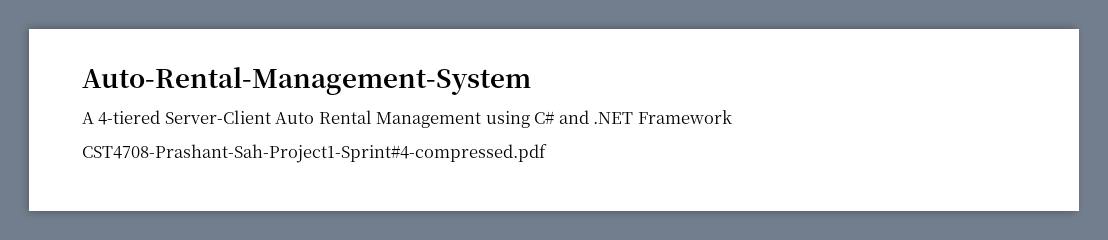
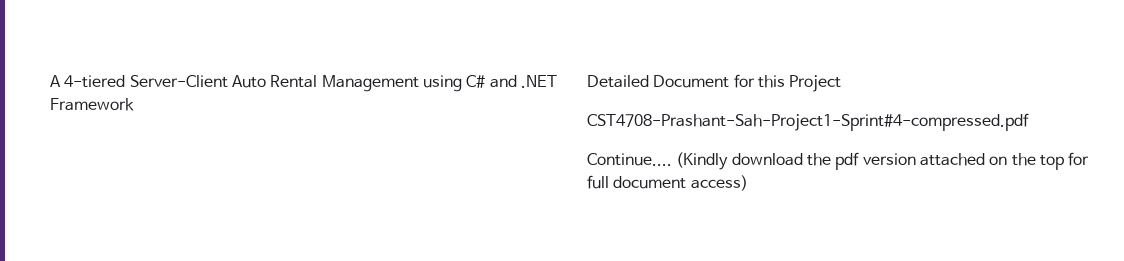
[82,67,531,95] Auto-Rental-Management-System // -> (50, 81) none
[82,144,547,163] CST4708-Prashant-Sah-Project1-Sprint#4-compressed.pdf -> [587,74,842,92] [587,113,1029,131] [587,152,1090,170] [587,175,748,191] Detailed Document for this Project // CST4708-Prashant-Sah-Project1-Sprint#4-compressed.pdf // Continue.... (Kindly download the pdf version attached on the top for full document access)

